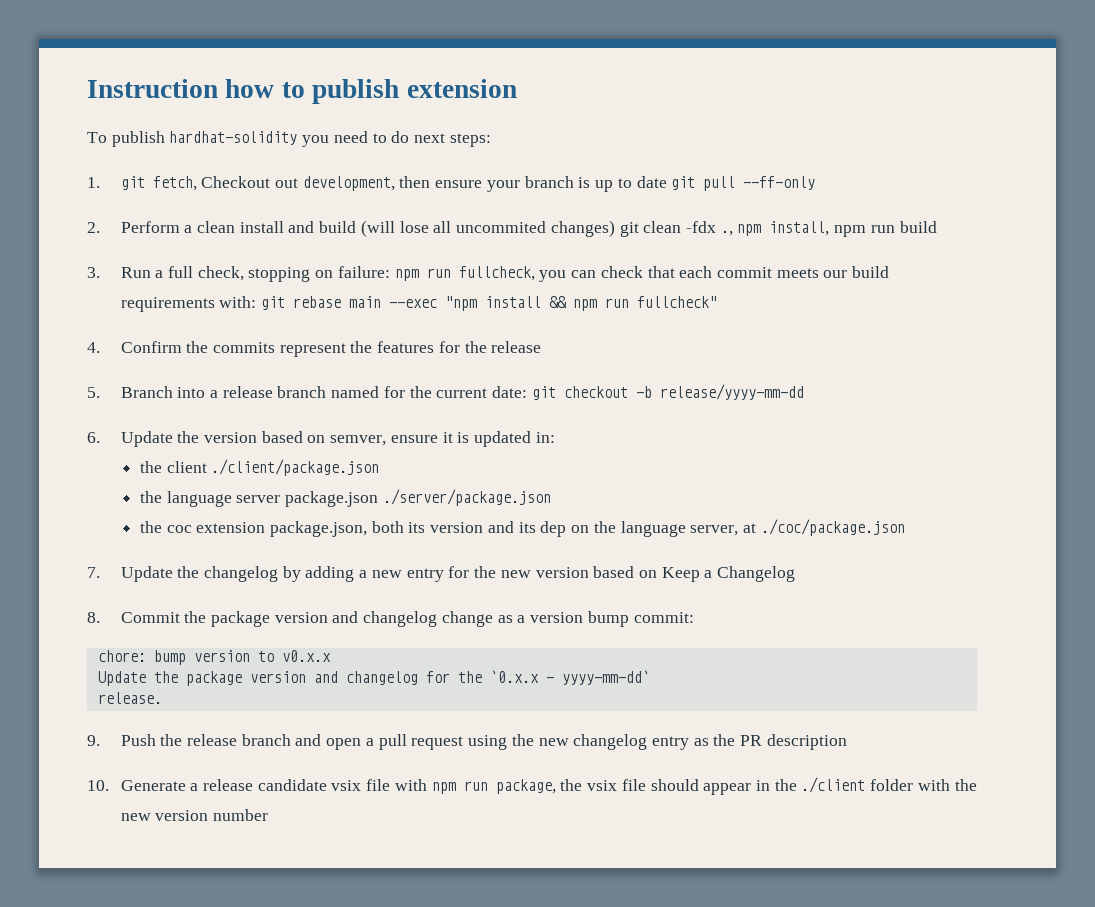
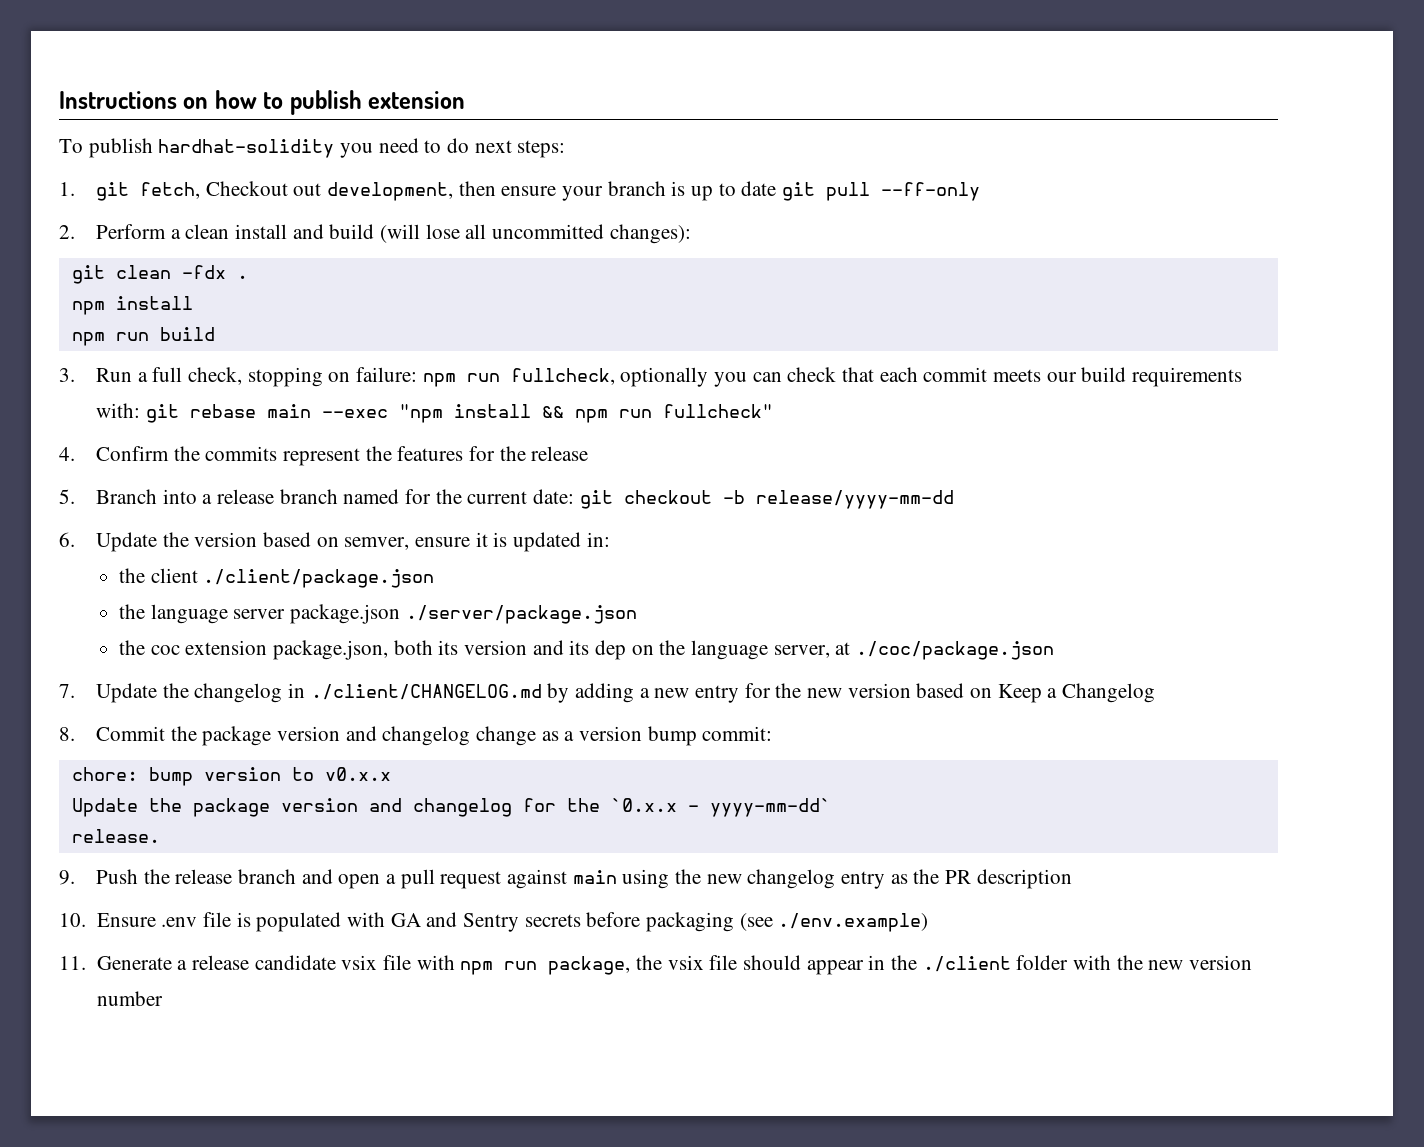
[87,79,218,98] Instruction -> [59,91,209,109] Instructions on
[456,220,615,237] uncommited changes) -> [491,224,691,244] uncommitted changes): //
[720,221,830,236] ., npm install, -> [236,275,248,279] [71,296,193,315] . // npm install //
(535, 273) none -> [620,367,709,387] optionally
(279, 574) none -> [287,683,542,700] in ./client/CHANGELOG.md
(464, 743) none -> [506,869,617,889] against main
(109, 785) none -> [96,912,929,932] [59,956,86,970] Ensure .env file is populated with GA and Sentry secrets before packaging (see ./env.example) // 11.

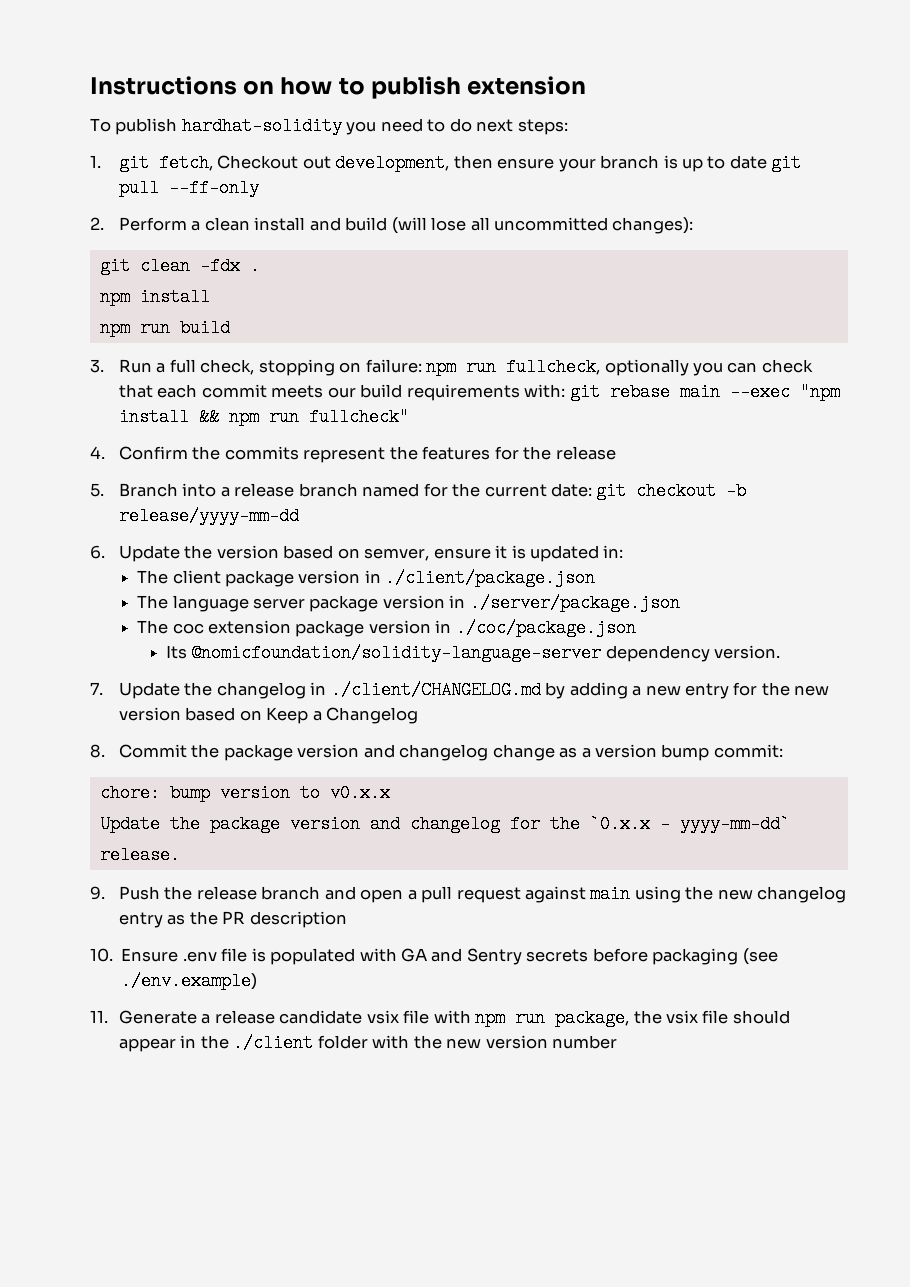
[118,568,198,583] the client -> [137,570,381,587] The client package version in
[118,604,145,619] the -> [137,595,169,609] The
[290,604,401,624] package.json -> [309,595,466,612] package version in
[118,640,145,655] the -> [137,620,169,634] The
[273,640,1055,660] package.json, both its version and its dep on the language server, at ./coc/package.json -> [295,619,636,637] [166,644,781,662] package version in ./coc/package.json // Its @nomicfoundation/solidity-language-server dependency version.

